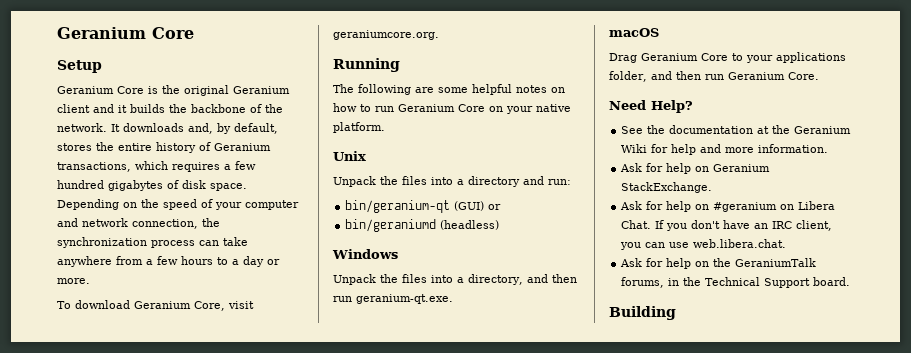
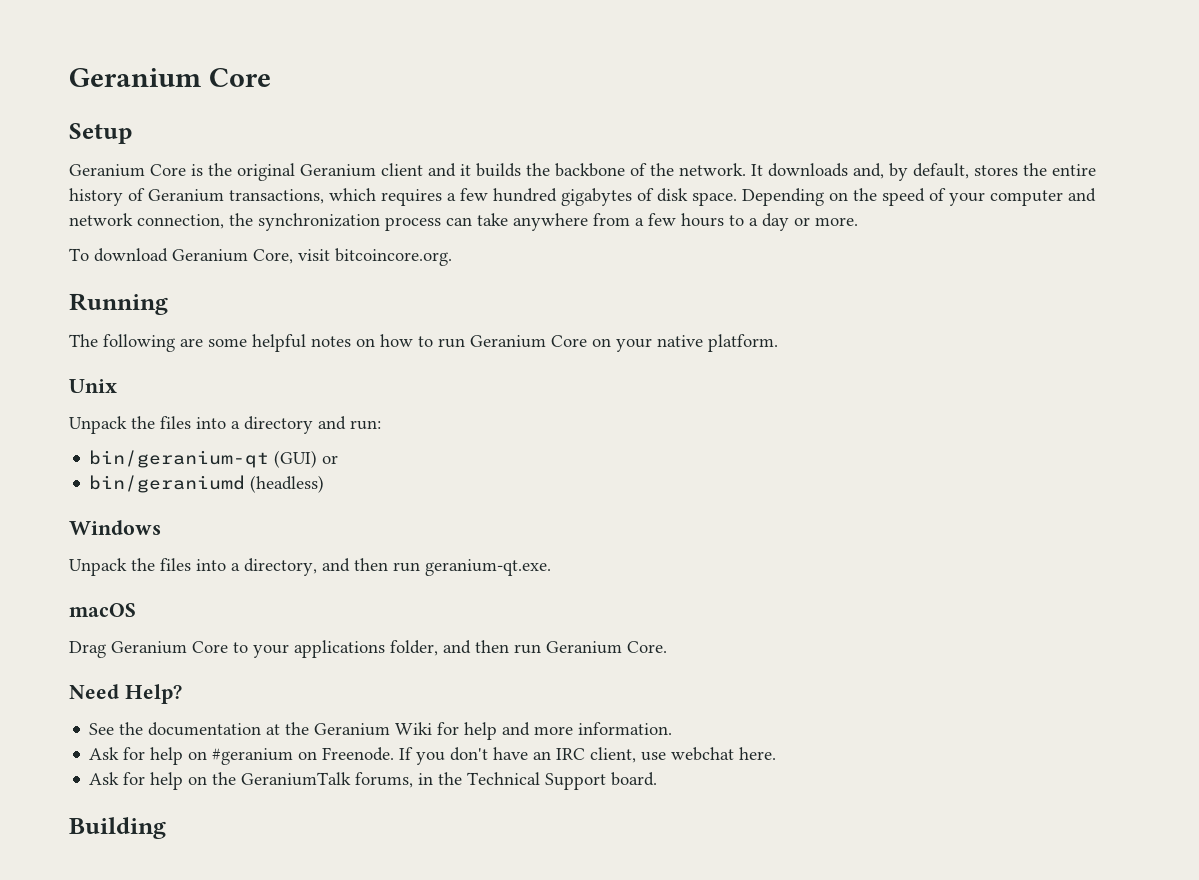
[333,30,439,40] geraniumcore.org. -> [335,248,452,266] bitcoincore.org.
[620,163,771,174] [621,182,713,193] // Ask for help on Geranium StackExchange. -> (673, 728) none
[798,201,836,210] [621,220,652,229] Libera Chat. -> [322,747,395,761] Freenode.
[620,239,787,250] you can use web.libera.chat. -> [641,747,777,761] use webchat here.

